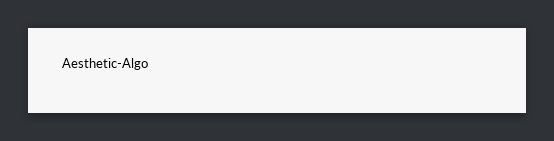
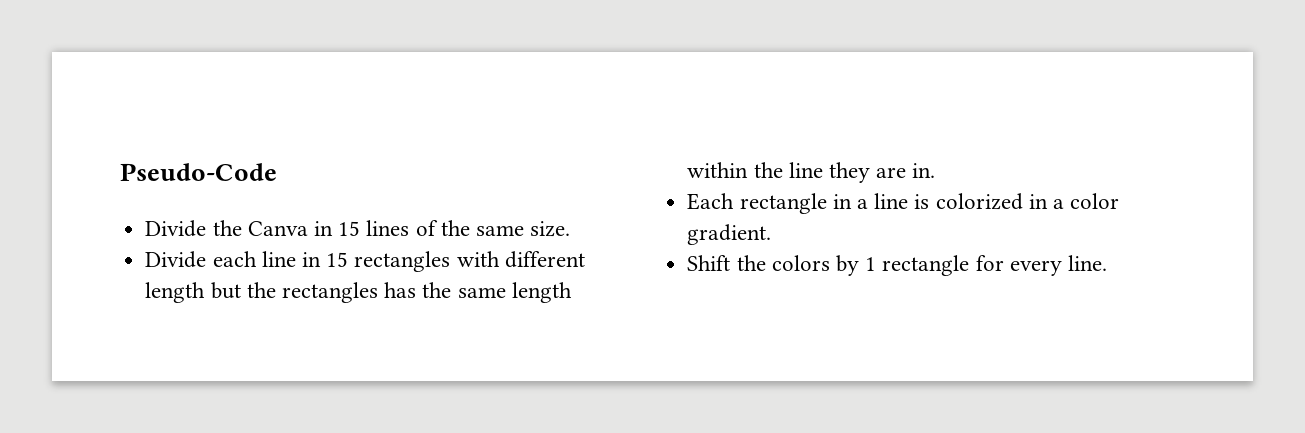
[62,58,148,70] Aesthetic-Algo -> [120,163,277,181] [145,220,571,237] [145,251,585,272] [145,282,572,303] [687,162,936,183] [687,193,1120,214] [687,224,772,245] [687,255,1107,276] Pseudo-Code // Divide the Canva in 15 lines of the same size. // Divide each line in 15 rectangles with different length but the rectangles has the same length within the line they are in. // Each rectangle in a line is colorized in a color gradient. // Shift the colors by 1 rectangle for every line.

